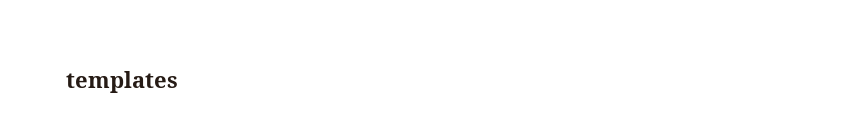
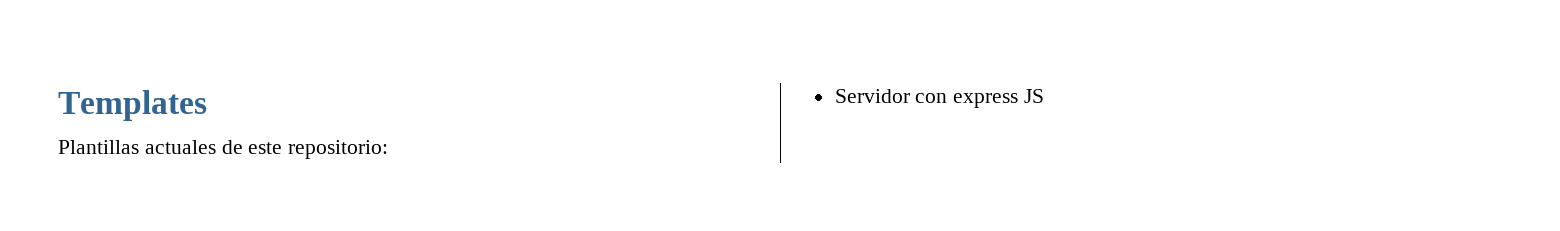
[66,71,178,93] templates -> [58,90,207,121] [58,140,389,159] [834,89,1045,108] Templates // Plantillas actuales de este repositorio: // Servidor con express JS

